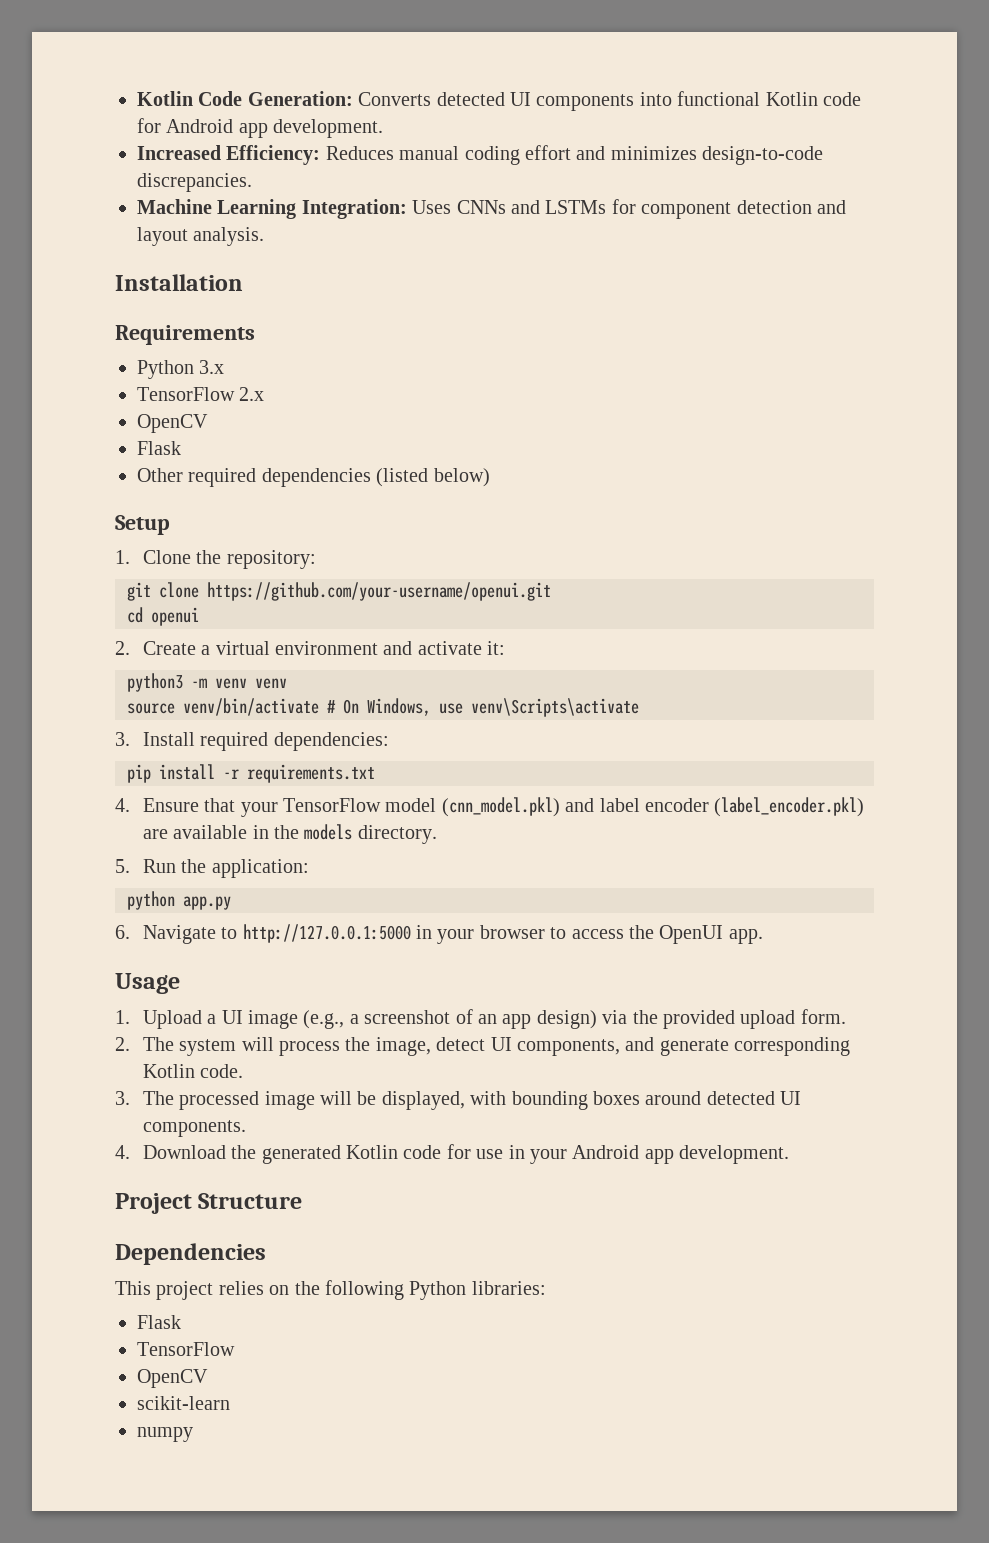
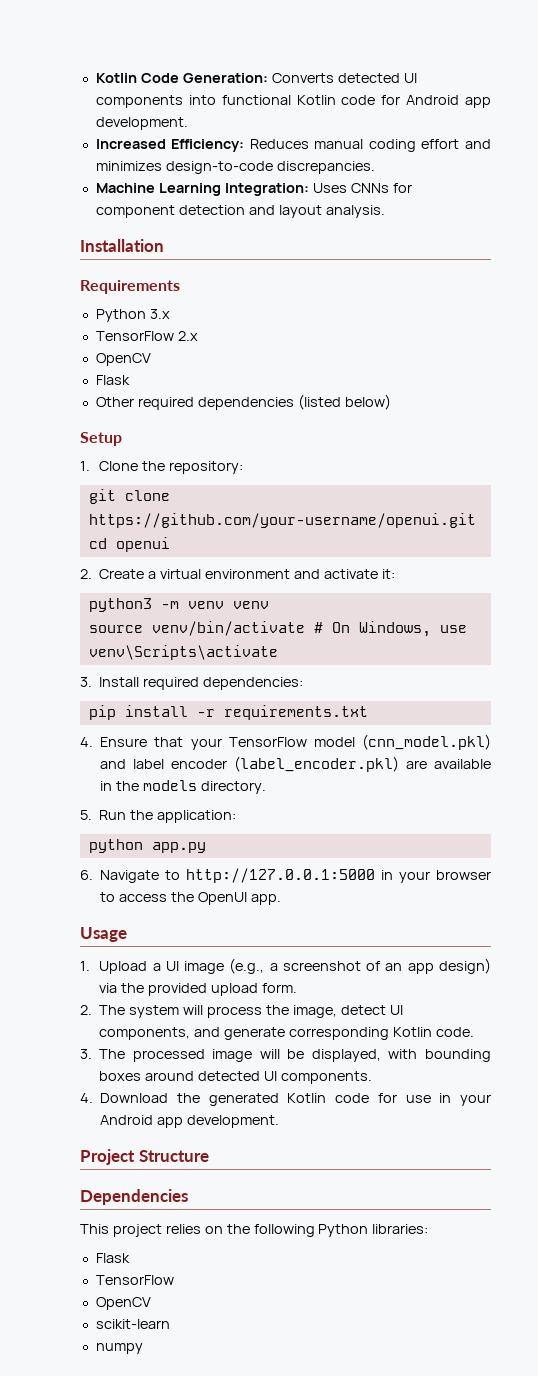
[510,200,607,214] and LSTMs -> (389, 188) none

